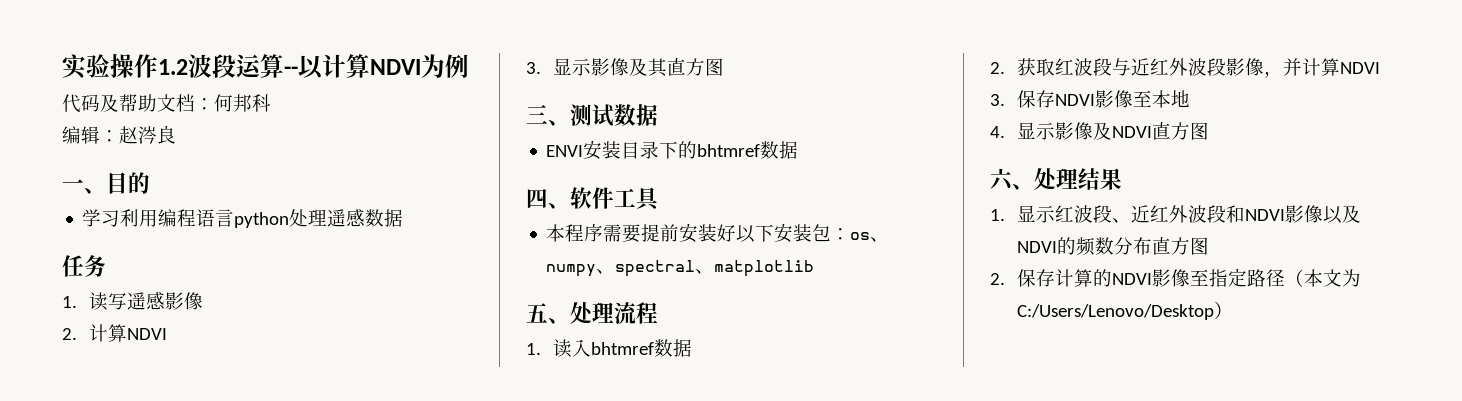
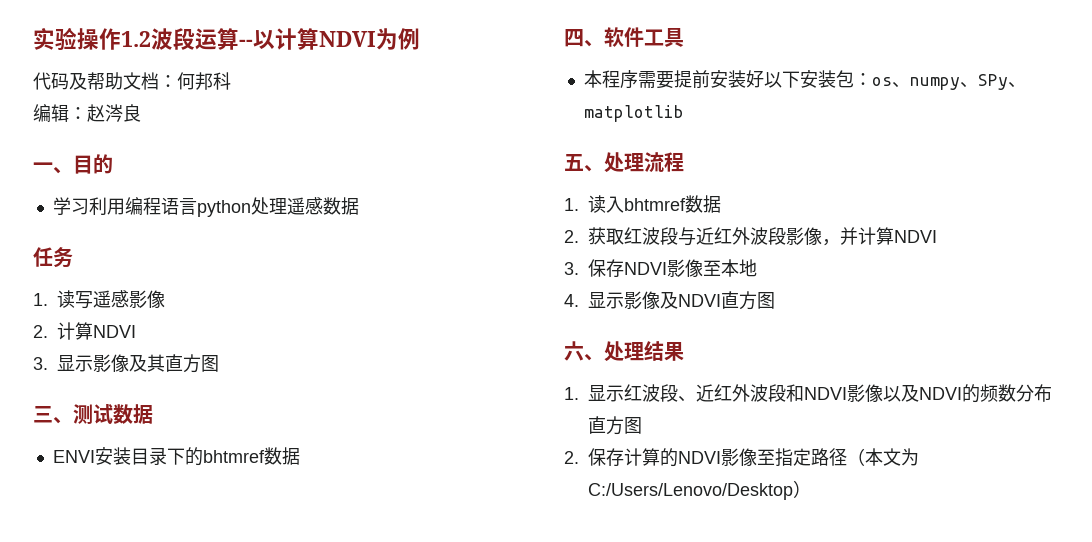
[615,260,696,277] spectral -> [977,74,1008,90] SPy

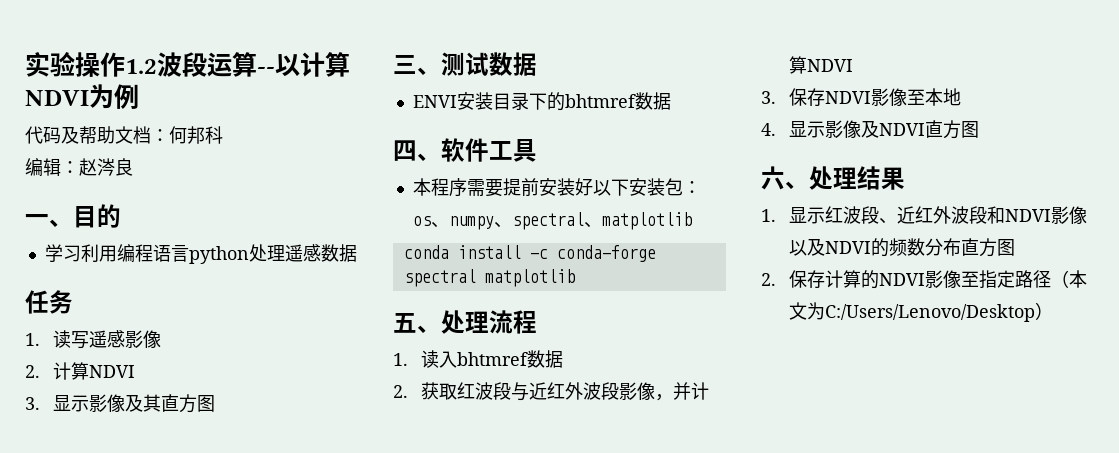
[977,74,1008,90] SPy -> [511,212,584,230] spectral
(684, 113) none -> [403,245,656,262] [403,269,575,287] // conda install -c conda-forge spectral matplotlib

